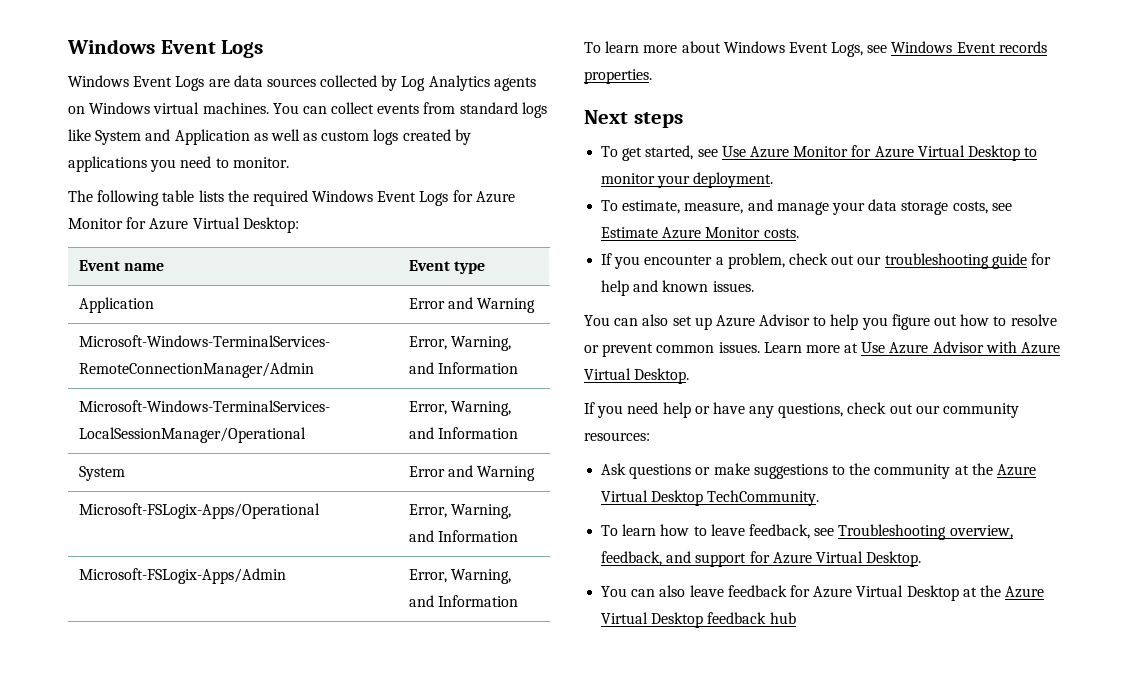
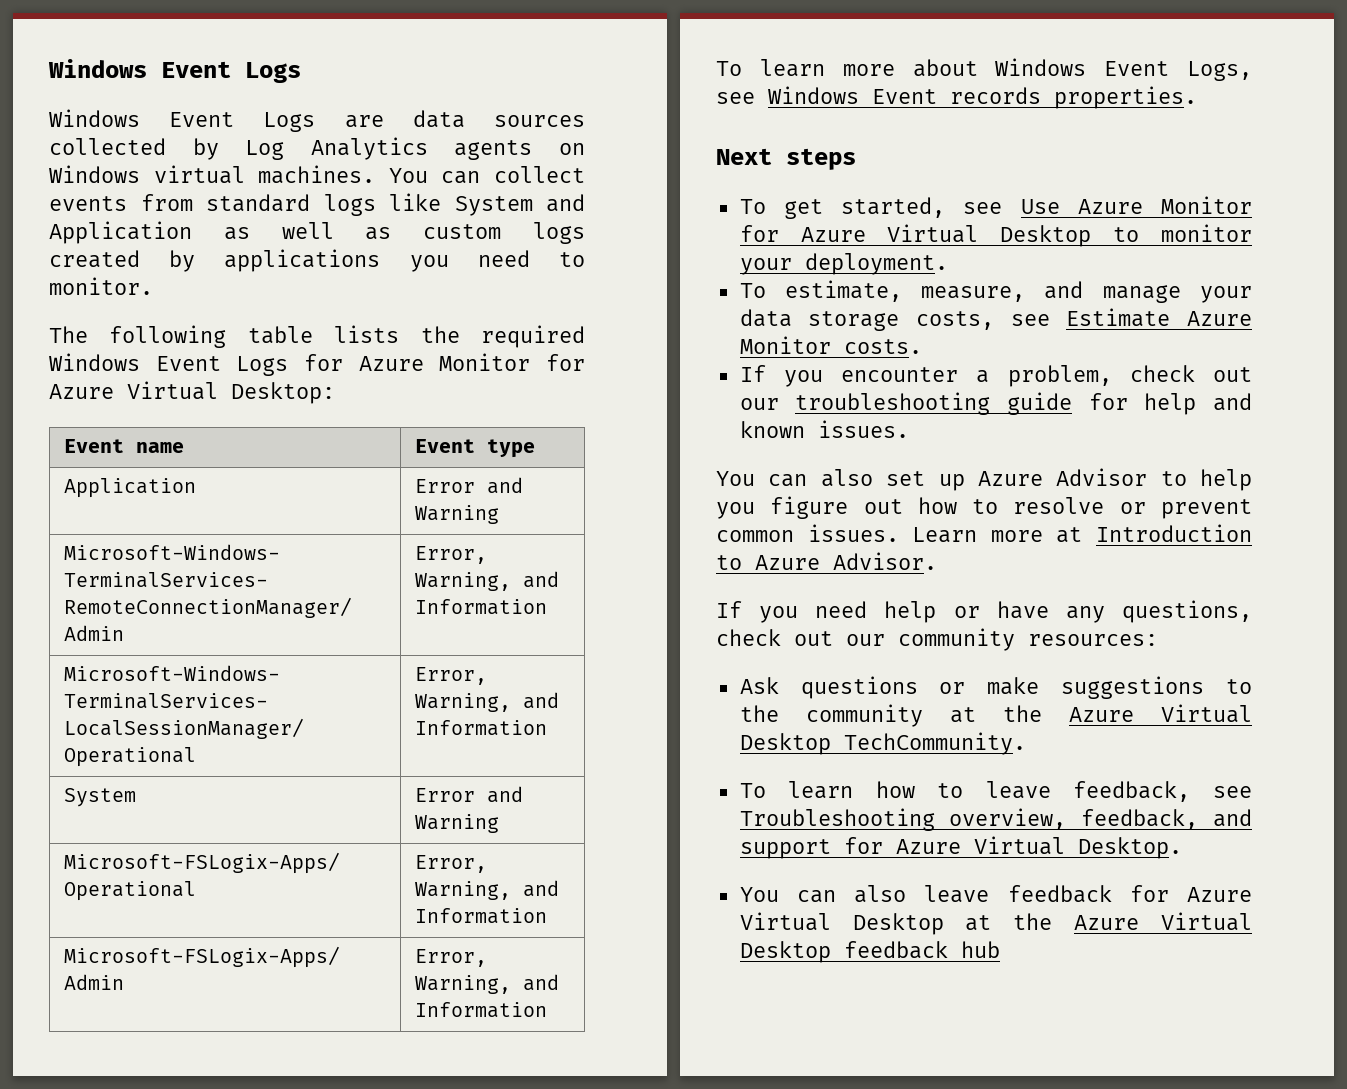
[861,341,1061,354] [584,368,690,384] Use Azure Advisor with Azure Virtual Desktop. -> [1096,524,1252,542] [716,552,937,570] Introduction to Azure Advisor.

